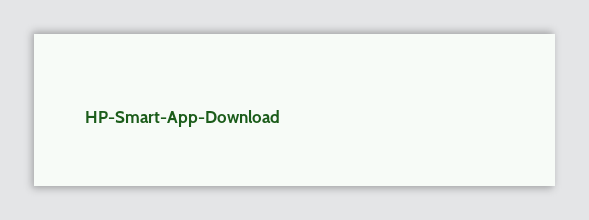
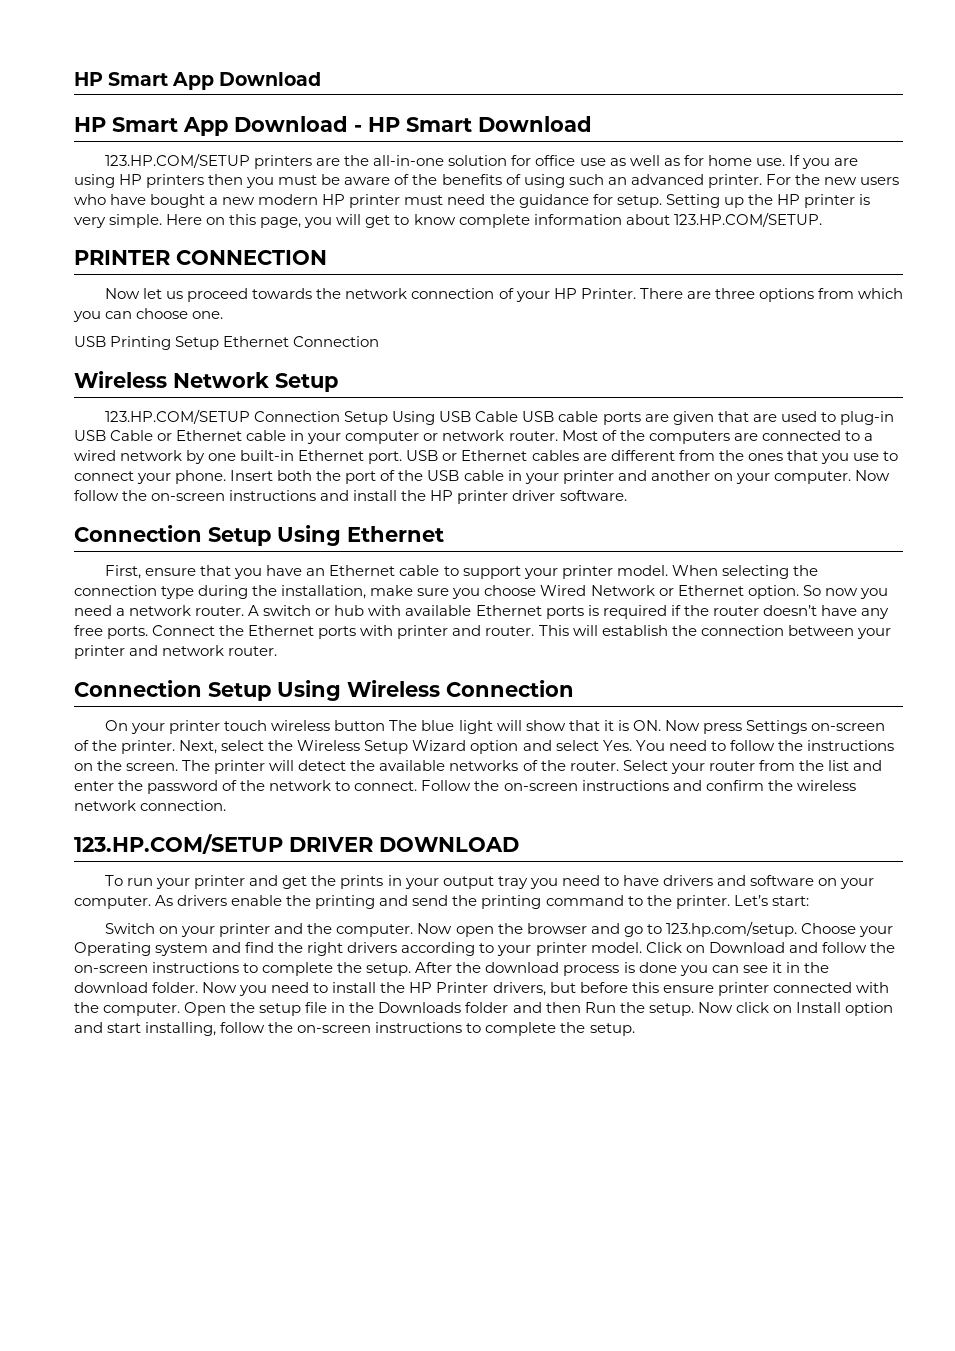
[85,110,280,127] HP-Smart-App-Download -> [74,72,322,90] [74,116,592,136] [105,153,858,169] [74,174,899,188] [74,194,870,208] [74,212,822,228] [74,250,327,265] [105,288,903,302] [73,308,224,322] [74,336,380,350] [74,371,338,392] [105,409,894,425] [74,430,873,444] [74,450,898,464] [74,470,890,484] [74,490,627,504] [74,525,444,546] [105,565,818,579] [74,585,888,599] [74,605,889,619] [74,625,891,639] [74,645,278,659] [74,680,574,701] [105,720,886,734] [74,740,894,754] [74,760,882,774] [74,780,856,794] [74,800,227,811] [74,834,519,854] [105,875,875,889] [74,895,809,909] [105,921,893,937] [74,942,895,956] [74,962,829,976] [74,982,889,996] [74,1002,893,1016] [74,1022,635,1036] HP Smart App Download // HP Smart App Download - HP Smart Download // 123.HP.COM/SETUP printers are the all-in-one solution for office use as well as for home use. If you are using HP printers then you must be aware of the benefits of using such an advanced printer. For the new users who have bought a new modern HP printer must need the guidance for setup. Setting up the HP printer is very simple. Here on this page, you will get to know complete information about 123.HP.COM/SETUP. // PRINTER CONNECTION // Now let us proceed towards the network connection of your HP Printer. There are three options from which you can choose one. // USB Printing Setup Ethernet Connection // Wireless Network Setup // 123.HP.COM/SETUP Connection Setup Using USB Cable USB cable ports are given that are used to plug-in USB Cable or Ethernet cable in your computer or network router. Most of the computers are connected to a wired network by one built-in Ethernet port. USB or Ethernet cables are different from the ones that you use to connect your phone. Insert both the port of the USB cable in your printer and another on your computer. Now follow the on-screen instructions and install the HP printer driver software. // Connection Setup Using Ethernet // First, ensure that you have an Ethernet cable to support your printer model. When selecting the connection type during the installation, make sure you choose Wired Network or Ethernet option. So now you need a network router. A switch or hub with available Ethernet ports is required if the router doesn’t have any free ports. Connect the Ethernet ports with printer and router. This will establish the connection between your printer and network router. // Connection Setup Using Wireless Connection // On your printer touch wireless button The blue light will show that it is ON. Now press Settings on-screen of the printer. Next, select the Wireless Setup Wizard option and select Yes. You need to follow the instructions on the screen. The printer will detect the available networks of the router. Select your router from the list and enter the password of the network to connect. Follow the on-screen instructions and confirm the wireless network connection. // 123.HP.COM/SETUP DRIVER DOWNLOAD // To run your printer and get the prints in your output tray you need to have drivers and software on your computer. As drivers enable the printing and send the printing command to the printer. Let’s start: // Switch on your printer and the computer. Now open the browser and go to 123.hp.com/setup. Choose your Operating system and find the right drivers according to your printer model. Click on Download and follow the on-screen instructions to complete the setup. After the download process is done you can see it in the download folder. Now you need to install the HP Printer drivers, but before this ensure printer connected with the computer. Open the setup file in the Downloads folder and then Run the setup. Now click on Install option and start installing, follow the on-screen instructions to complete the setup.

